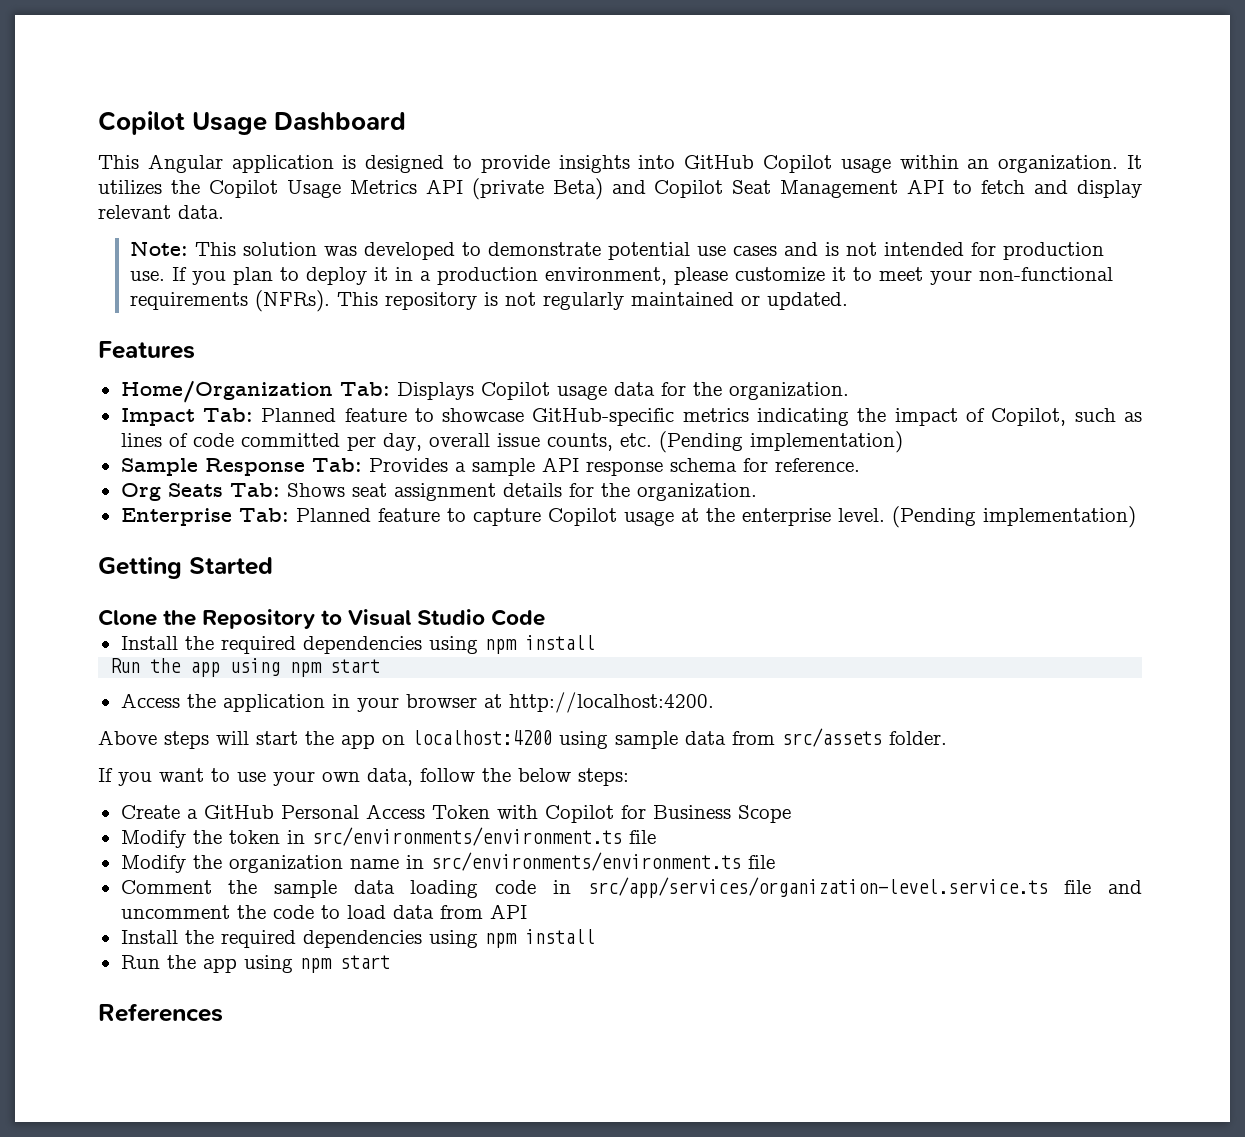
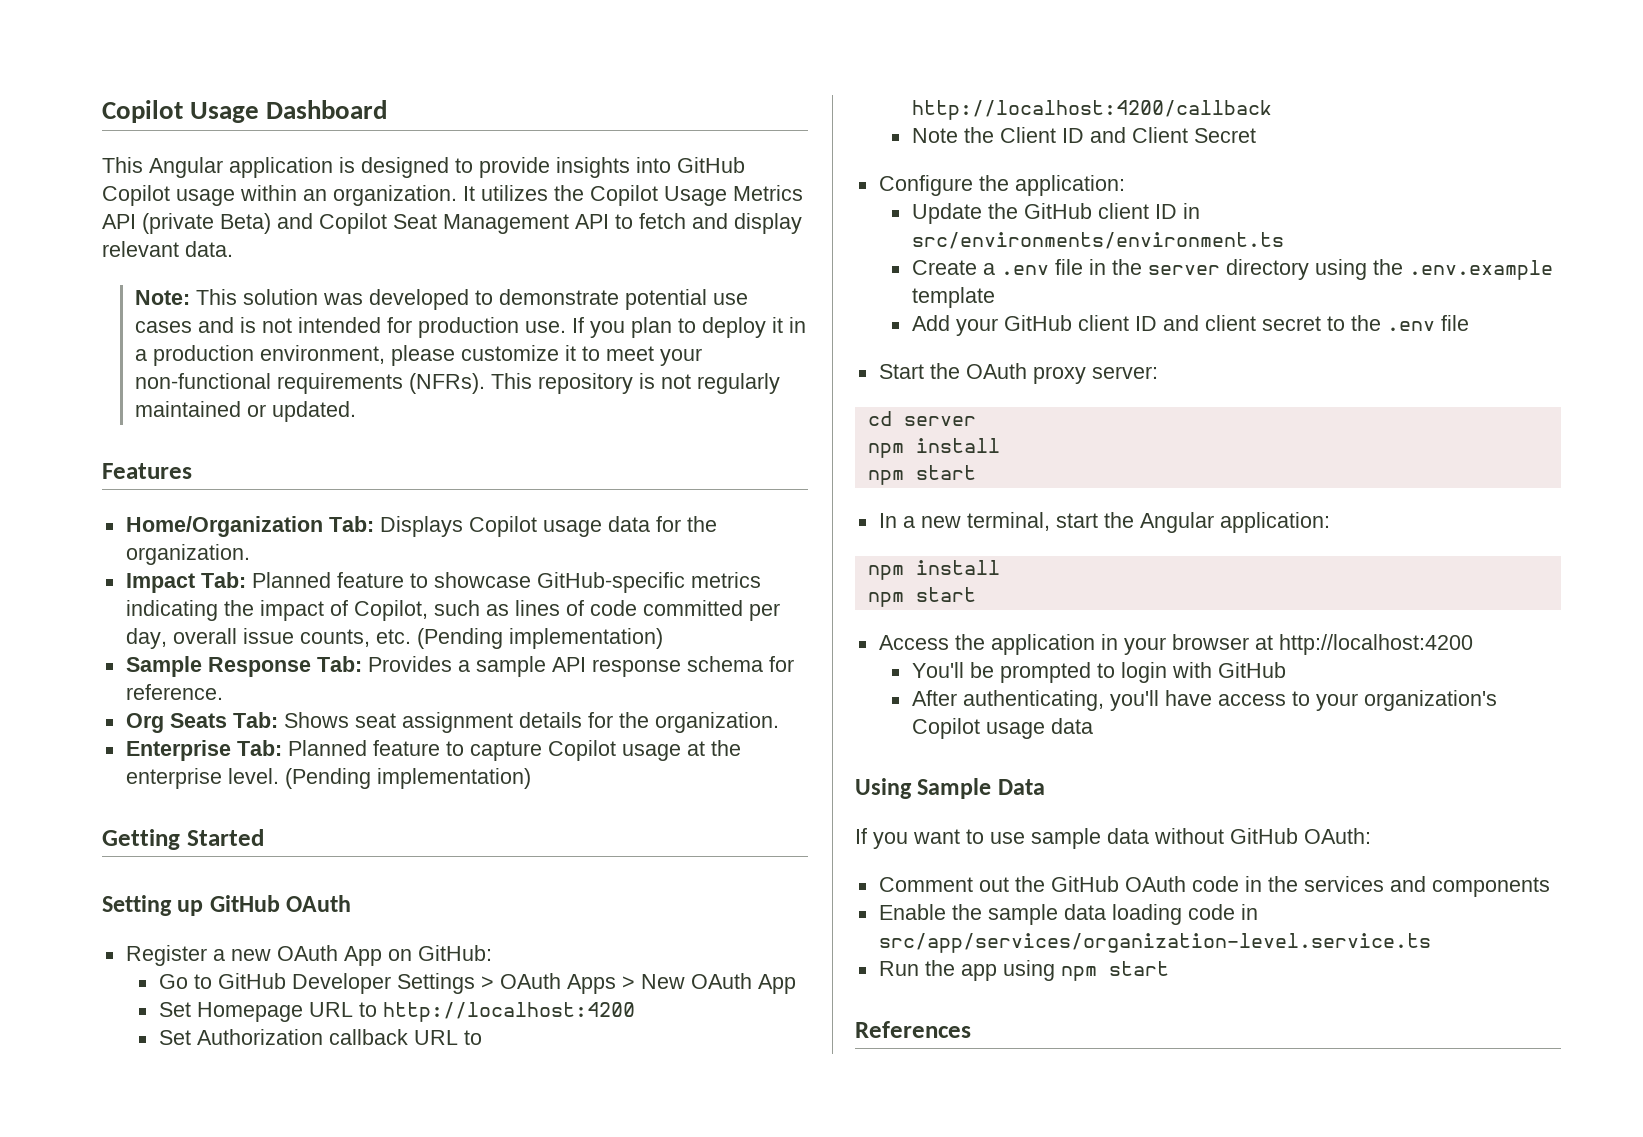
[98,609,546,629] [120,635,595,654] [110,658,281,677] Clone the Repository to Visual Studio Code // Install the required dependencies using npm install // Run the app using -> [102,895,352,916] [125,945,492,966] [158,973,796,994] [158,1002,635,1022] [158,1029,482,1045] [911,100,1272,120] [911,127,1256,143] [878,175,1125,196] [911,203,1200,224] [911,232,1284,249] [911,259,1553,280] [911,287,995,308] [911,315,1469,336] [878,363,1158,384] [867,411,976,426] [867,438,1000,458] [867,465,976,485] [878,512,1330,533] [867,560,1000,580] Setting up GitHub OAuth // Register a new OAuth App on GitHub: // Go to GitHub Developer Settings > OAuth Apps > New OAuth App // Set Homepage URL to http://localhost:4200 // Set Authorization callback URL to http://localhost:4200/callback // Note the Client ID and Client Secret // Configure the application: // Update the GitHub client ID in src/environments/environment.ts // Create a .env file in the server directory using the .env.example template // Add your GitHub client ID and client secret to the .env file // Start the OAuth proxy server: // cd server // npm install // npm start // In a new terminal, start the Angular application: // npm install //
[508,692,714,713] [98,728,947,749] http://localhost:4200. // Above steps will start the app on localhost:4200 using sample data from src/assets folder. -> [1278,634,1473,655] [911,662,1286,683] [911,690,1497,711] [911,718,1093,739] [855,778,1045,799] http://localhost:4200 // You'll be prompted to login with GitHub // After authenticating, you'll have access to your organization's Copilot usage data // Using Sample Data
[273,768,629,786] [120,804,791,823] [120,827,656,848] [120,852,775,873] [120,880,212,894] your own data, follow the below steps: // Create a GitHub Personal Access Token with Copilot for Business Scope // Modify the token in src/environments/environment.ts file // Modify the organization name in src/environments/environment.ts file // Comment -> [1031,828,1371,849] [878,876,1550,897] [878,904,946,920] sample data without GitHub OAuth: // Comment out the GitHub OAuth code in the services and components // Enable
[1064,880,1143,894] [120,904,527,919] [120,929,595,948] file and uncomment the code to load data from API // Install the required dependencies using npm install -> (1431, 943) none

